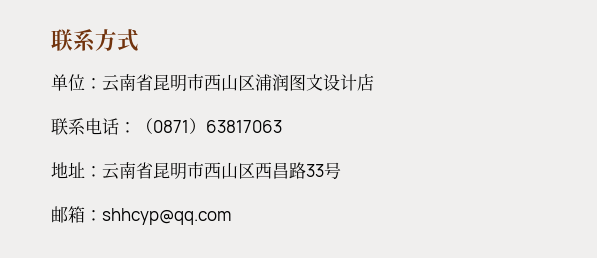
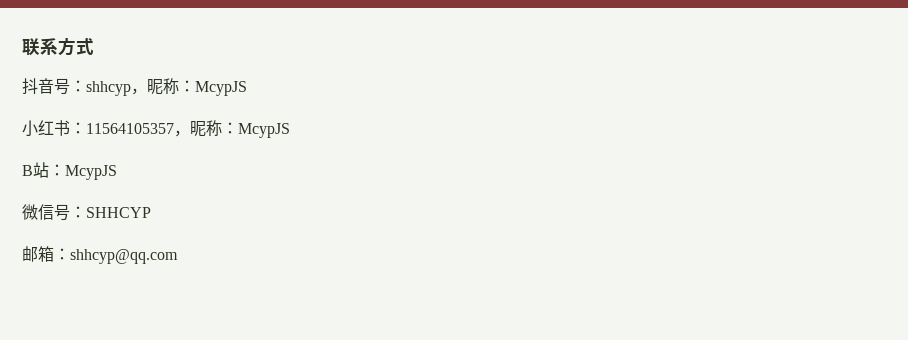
[51,74,374,92] [51,118,282,135] [51,162,341,180] 单位：云南省昆明市西山区浦润图文设计店 // 联系电话：（0871）63817063 // 地址：云南省昆明市西山区西昌路33号 -> [22,78,247,96] [22,120,290,138] [22,162,117,180] [22,204,151,221] 抖音号：shhcyp，昵称：McypJS // 小红书：11564105357，昵称：McypJS // B站：McypJS // 微信号：SHHCYP

